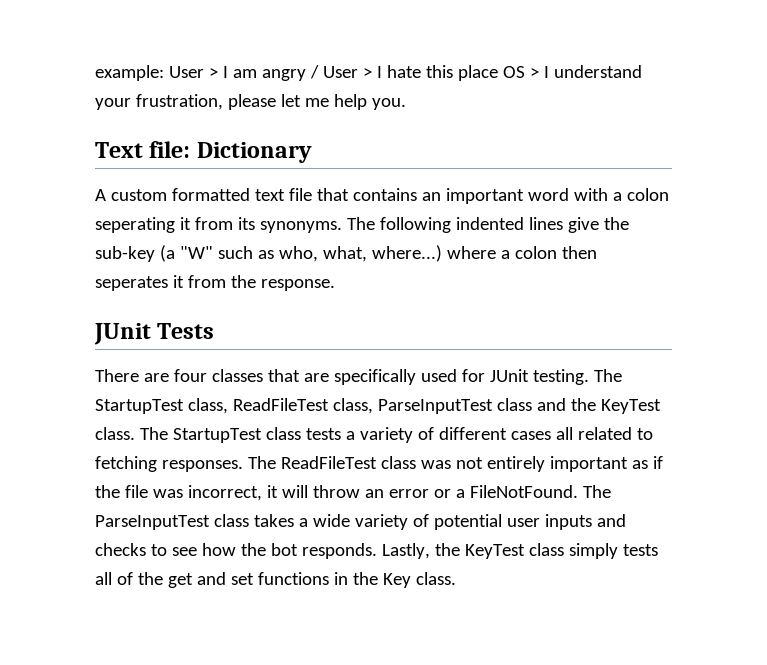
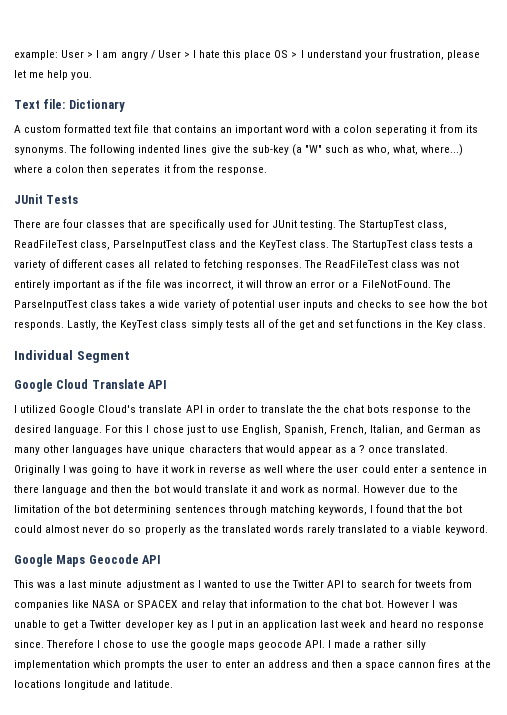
(456, 578) none -> [14,350,130,363] [14,379,168,392] [14,405,471,415] [14,425,481,435] [14,445,449,455] [14,465,487,475] [14,485,458,495] [14,504,463,515] [14,525,488,535] [14,554,162,567] [13,579,472,590] [14,599,458,610] [14,620,484,630] [14,639,426,650] [14,659,491,670] [14,680,174,690] // Individual Segment // Google Cloud Translate API // I utilized Google Cloud's translate API in order to translate the the chat bots response to the desired language. For this I chose just to use English, Spanish, French, Italian, and German as many other languages have unique characters that would appear as a ? once translated. Originally I was going to have it work in reverse as well where the user could enter a sentence in there language and then the bot would translate it and work as normal. However due to the limitation of the bot determining sentences through matching keywords, I found that the bot could almost never do so properly as the translated words rarely translated to a viable keyword. // Google Maps Geocode API // This was a last minute adjustment as I wanted to use the Twitter API to search for tweets from companies like NASA or SPACEX and relay that information to the chat bot. However I was unable to get a Twitter developer key as I put in an application last week and heard no response since. Therefore I chose to use the google maps geocode API. I made a rather silly implementation which prompts the user to enter an address and then a space cannon fires at the locations longitude and latitude.

